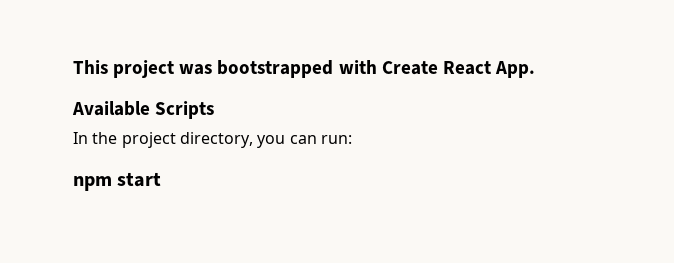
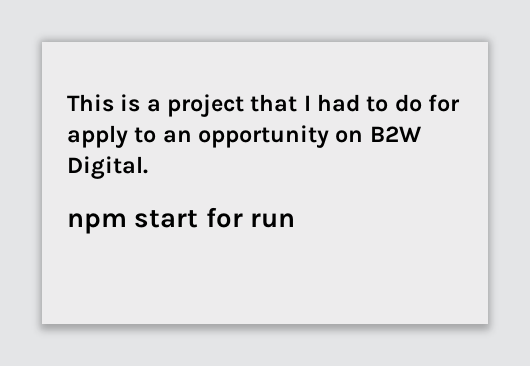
[113,60,535,78] [72,101,215,119] [73,132,352,148] project was bootstrapped with Create React App. // Available Scripts // In the project directory, you can run: -> [120,94,461,117] [67,125,421,148] [67,156,148,179] is a project that I had to do for apply to an opportunity on B2W Digital.
(162, 179) none -> [205,207,296,228] for run

